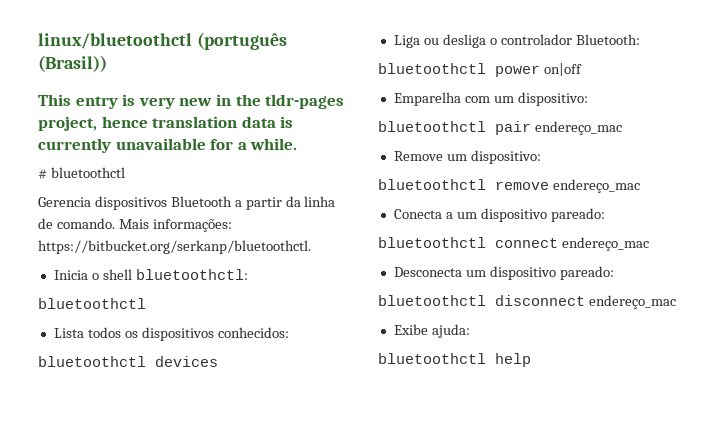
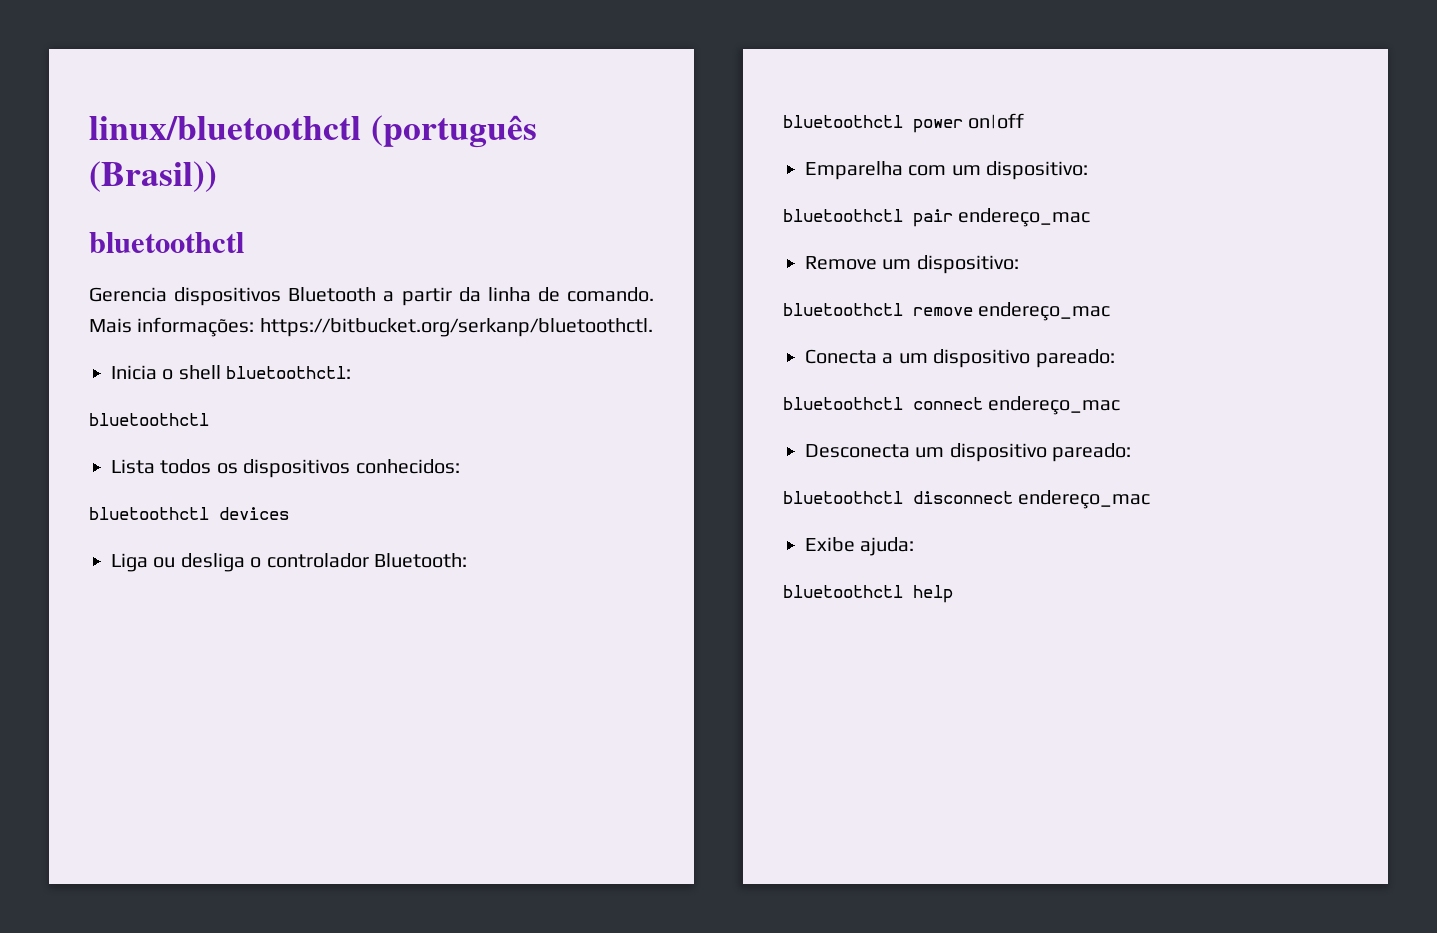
[38,94,345,109] [38,116,294,131] [38,138,298,153] [38,169,47,179] This entry is very new in the tldr-pages project, hence translation data is currently unavailable for a while. // # -> (217, 176) none

